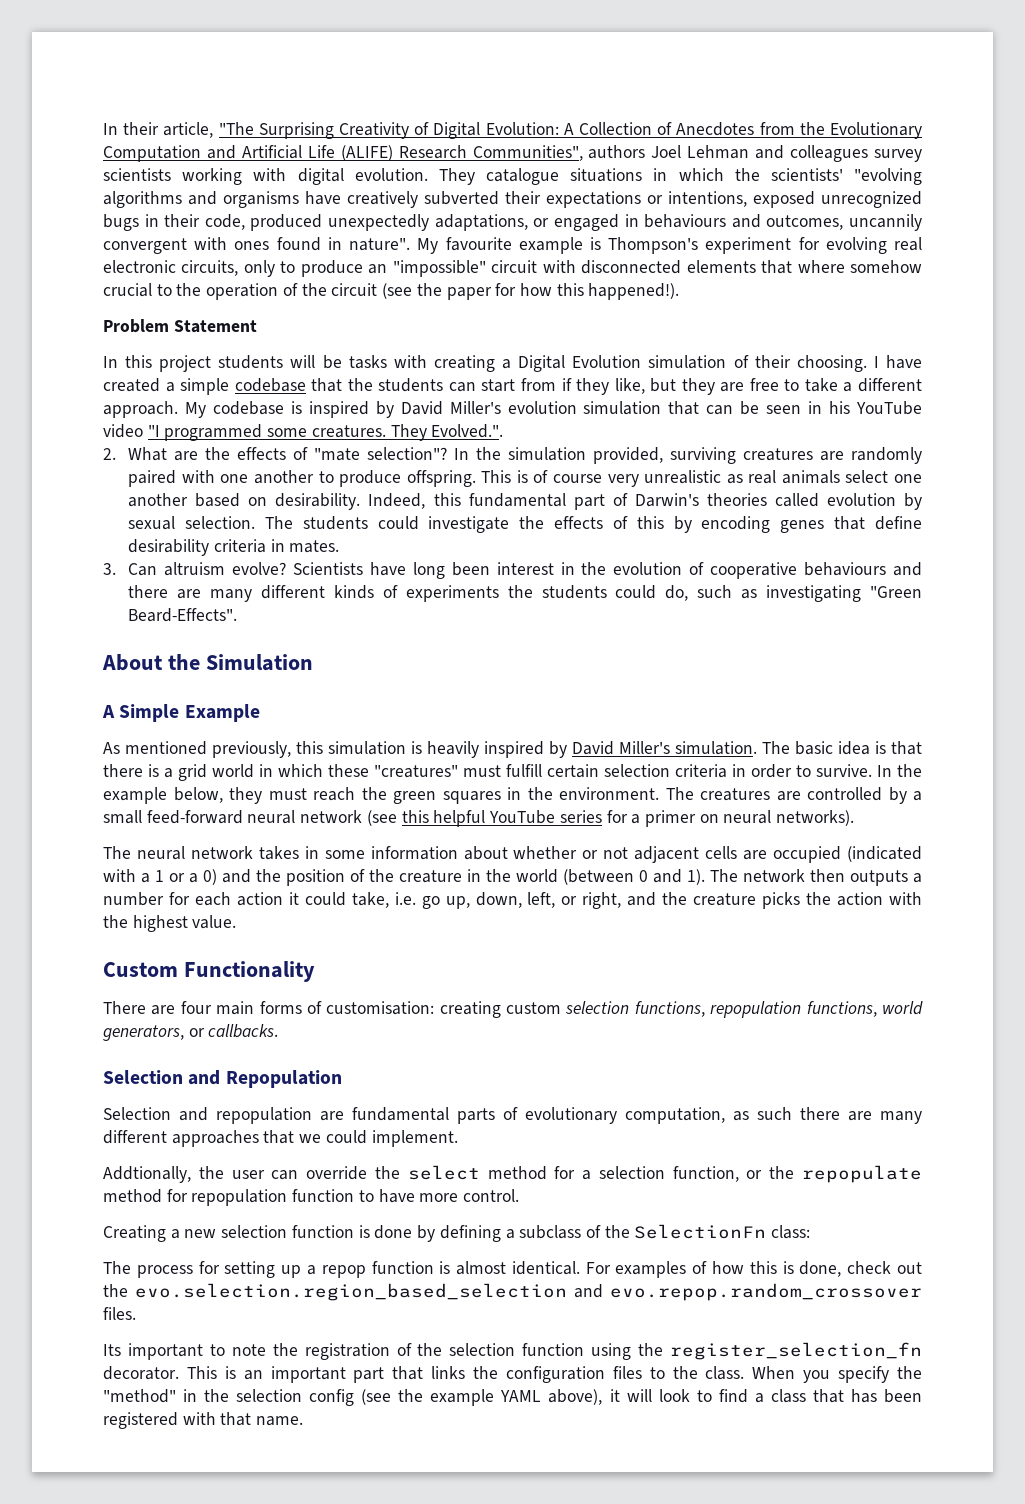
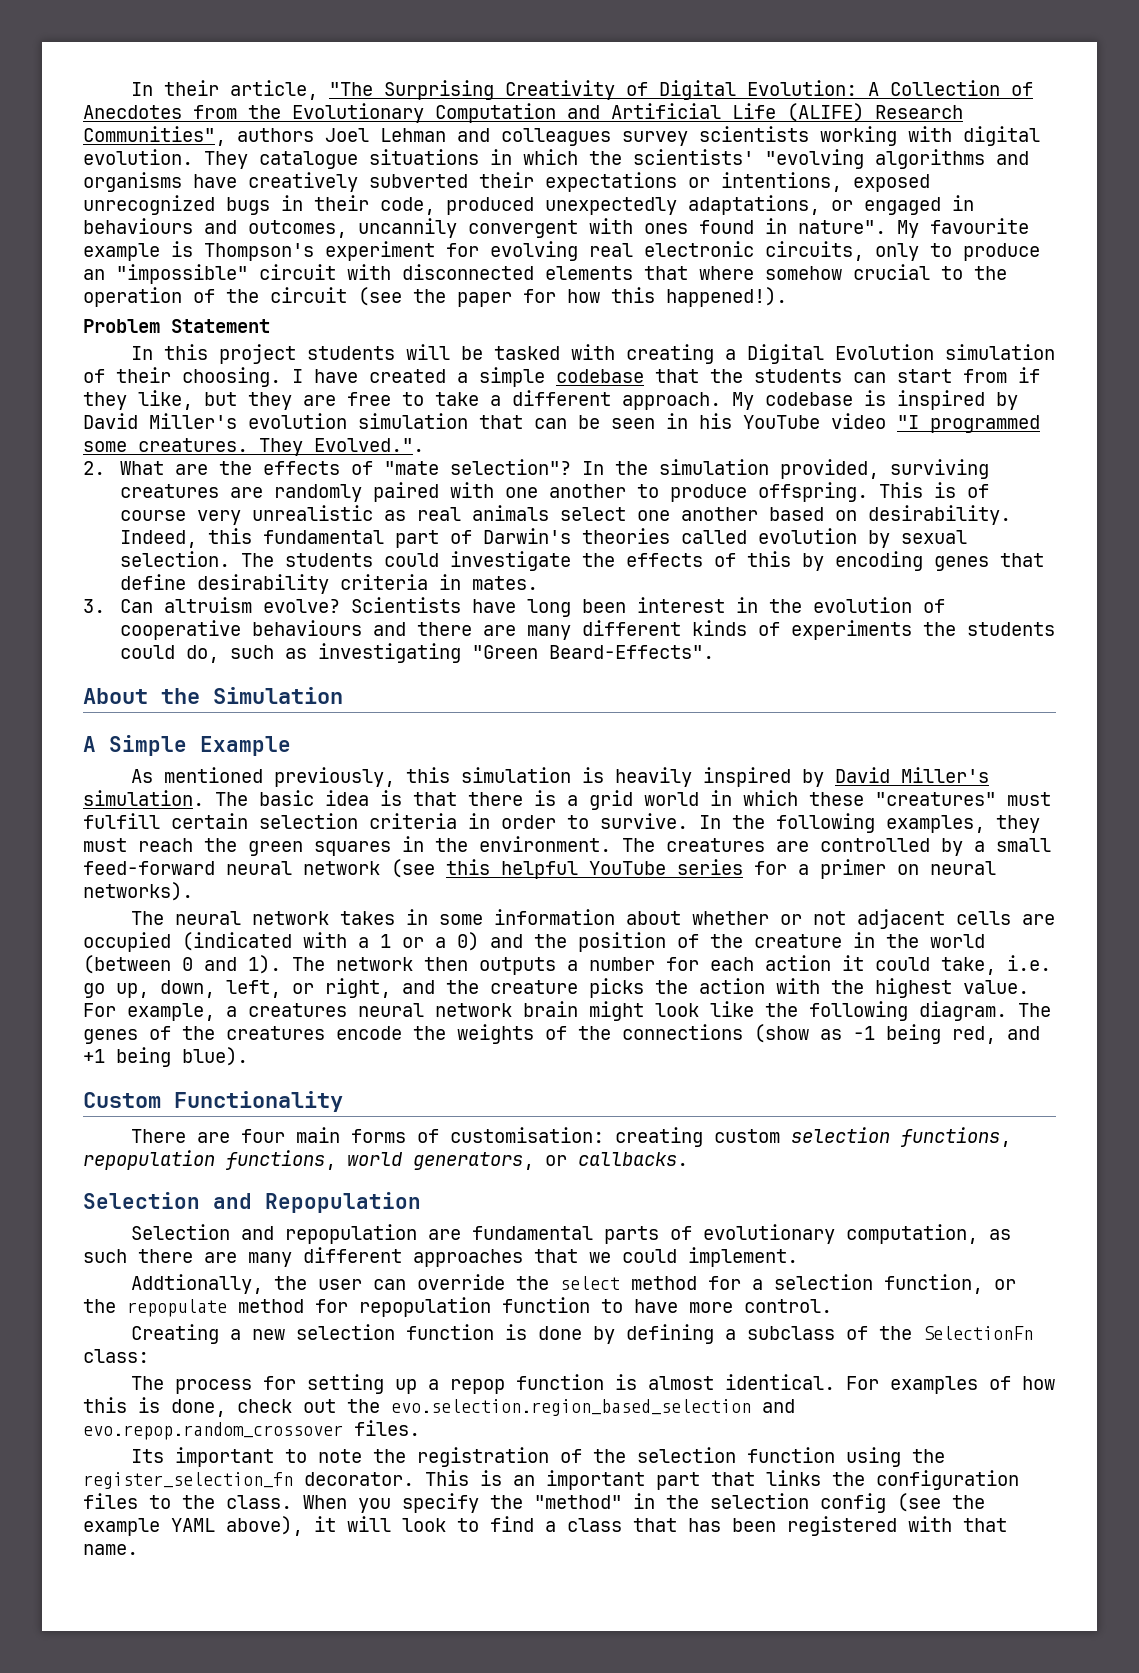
[348,355,387,369] tasks -> [493,346,560,360] tasked
[103,787,223,804] example below, -> [776,813,985,833] following examples,
(237, 922) none -> [83,1001,1051,1021] [83,1024,1040,1044] [83,1047,248,1067] For example, a creatures neural network brain might look like the following diagram. The genes of the creatures encode the weights of the connections (show as -1 being red, and +1 being blue).

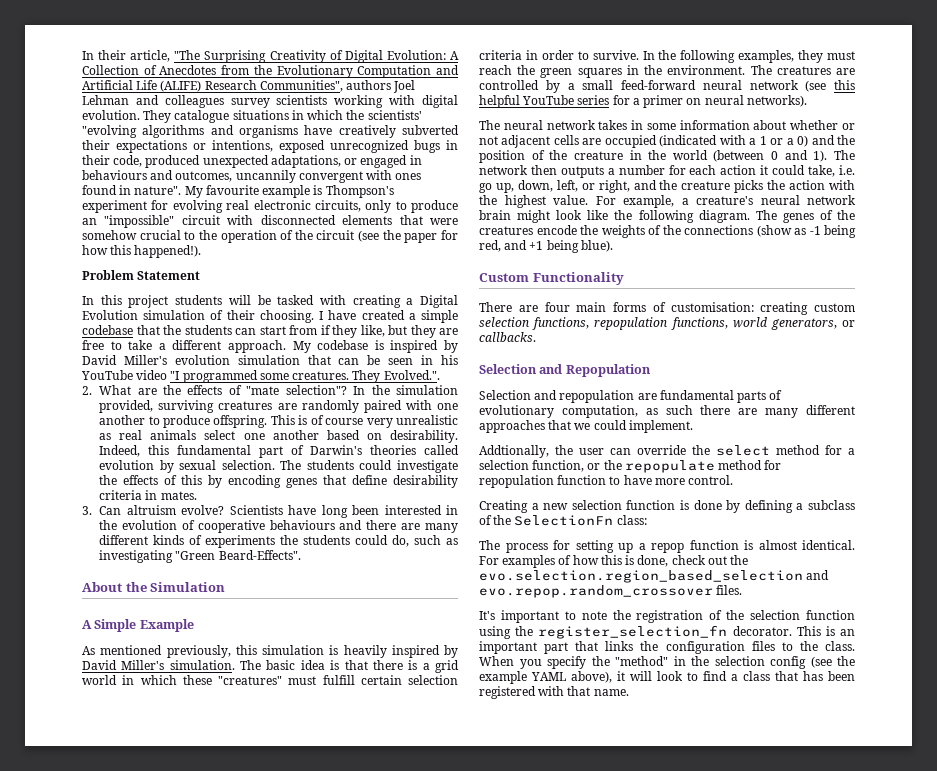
[545,197,677,215] unexpectedly -> [202,155,269,168] unexpected
[699,266,754,280] where -> [430,218,458,225] were
[637,597,726,613] interest -> [384,505,442,515] interested
[248,1003,347,1017] creatures -> [696,196,753,205] creature's
[130,1449,164,1463] Its -> [479,611,495,620] It's

